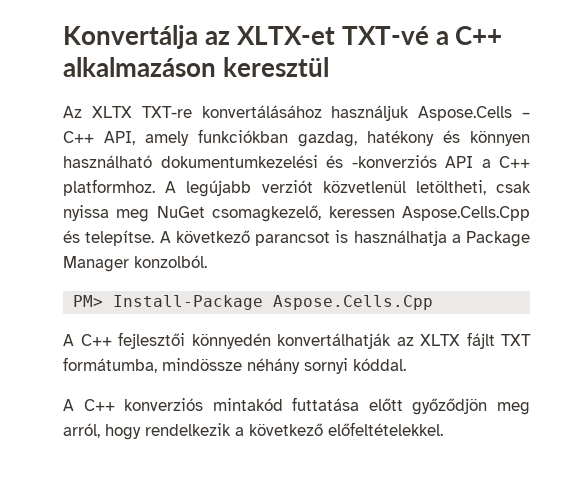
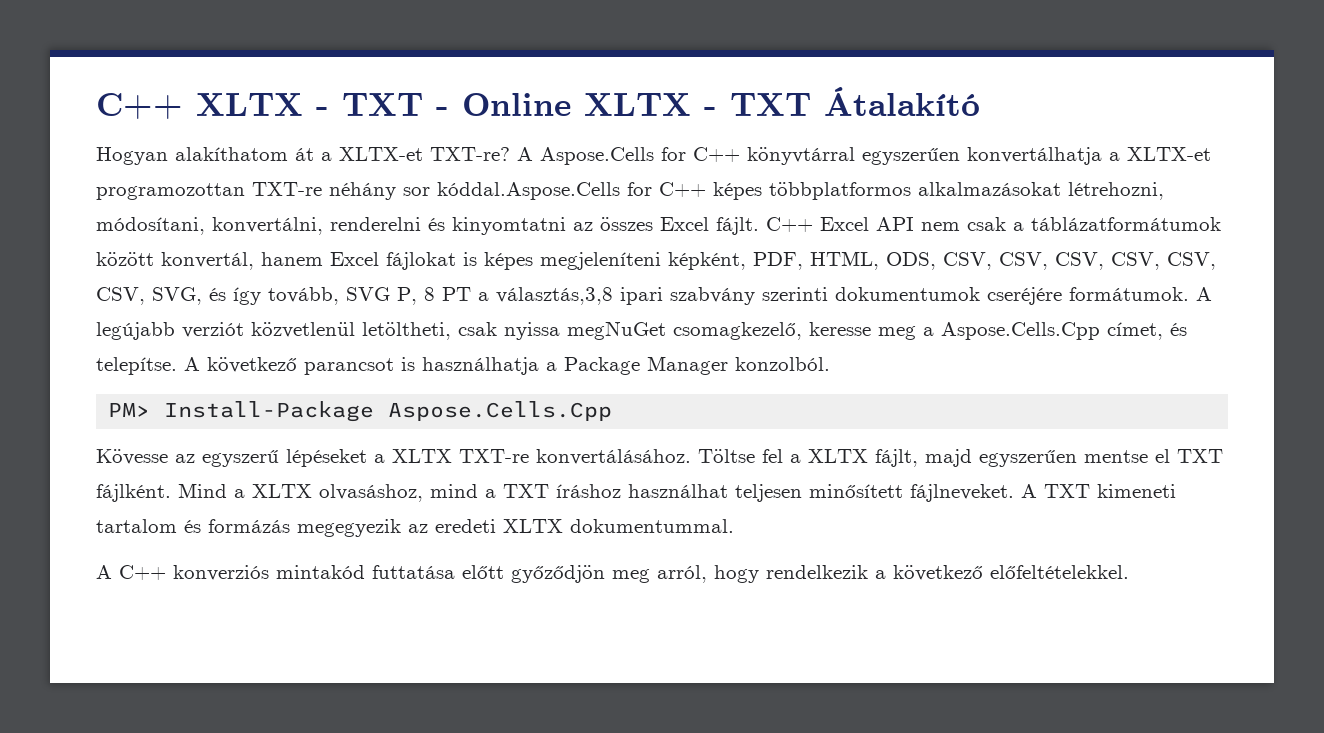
[63,25,503,49] [63,57,329,77] [63,105,530,121] [63,129,530,147] [63,155,530,168] [63,179,155,196] Konvertálja az XLTX-et TXT-vé a C++ alkalmazáson keresztül // Az XLTX TXT-re konvertálásához használjuk Aspose.Cells – C++ API, amely funkciókban gazdag, hatékony és könnyen használható dokumentumkezelési és -konverziós API a C++ platformhoz. -> [96,87,980,119] [96,147,1211,165] [96,182,1164,200] [96,217,1221,235] [96,251,1216,270] [96,287,1189,305] C++ XLTX - TXT - Online XLTX - TXT Átalakító // Hogyan alakíthatom át a XLTX-et TXT-re? A Aspose.Cells for C++ könyvtárral egyszerűen konvertálhatja a XLTX-et programozottan TXT-re néhány sor kóddal.Aspose.Cells for C++ képes többplatformos alkalmazásokat létrehozni, módosítani, konvertálni, renderelni és kinyomtatni az összes Excel fájlt. C++ Excel API nem csak a táblázatformátumok között konvertál, hanem Excel fájlokat is képes megjeleníteni képként, PDF, HTML, ODS, CSV, CSV, CSV, CSV, CSV, CSV, SVG, és így tovább, SVG P, 8 PT a választás,3,8 ipari szabvány szerinti dokumentumok cseréjére formátumok.
[116,205,530,222] meg NuGet csomagkezelő, keressen Aspose.Cells.Cpp -> [567,321,1163,340] megNuGet csomagkezelő, keresse meg a Aspose.Cells.Cpp címet,
[63,332,531,349] [63,357,406,374] A C++ fejlesztői könnyedén konvertálhatják az XLTX fájlt TXT formátumba, mindössze néhány sornyi kóddal. -> [96,449,1223,467] [96,483,1176,502] [96,519,734,537] Kövesse az egyszerű lépéseket a XLTX TXT-re konvertálásához. Töltse fel a XLTX fájlt, majd egyszerűen mentse el TXT fájlként. Mind a XLTX olvasáshoz, mind a TXT íráshoz használhat teljesen minősített fájlneveket. A TXT kimeneti tartalom és formázás megegyezik az eredeti XLTX dokumentummal.

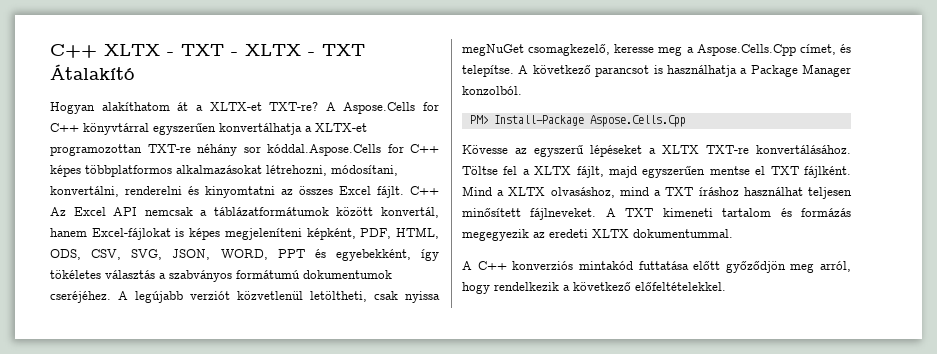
[462,93,571,116] Online -> (238, 54) none
(813, 224) none -> [50,207,66,216] Az
[921,217,1006,231] nem csak -> [144,207,193,216] nemcsak
[330,252,456,270] Excel fájlokat -> [91,228,171,240] Excel-fájlokat
[999,252,1216,270] [96,287,1189,305] CSV, CSV, CSV, CSV, CSV, SVG, és így tovább, SVG P, 8 PT a választás,3,8 ipari szabvány szerinti dokumentumok cseréjére formátumok. -> [131,249,439,261] [50,270,392,282] [50,291,111,303] SVG, JSON, WORD, PPT és egyebekként, így tökéletes választás a szabványos formátumú dokumentumok cseréjéhez.

